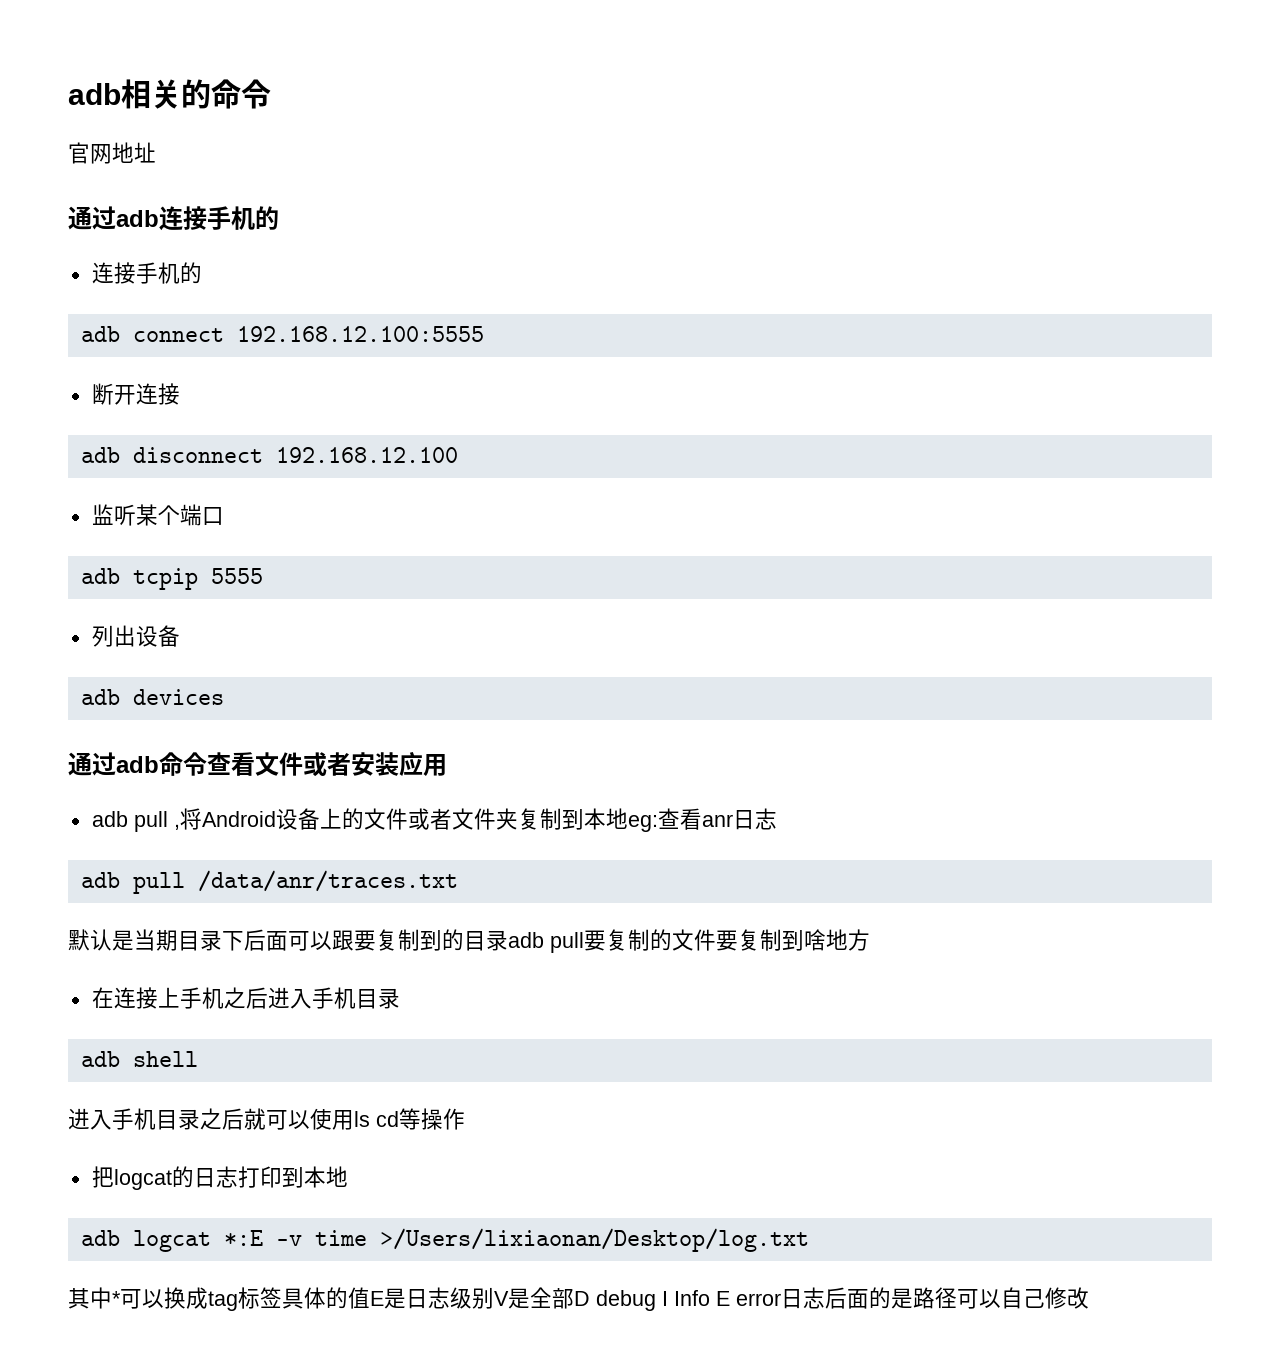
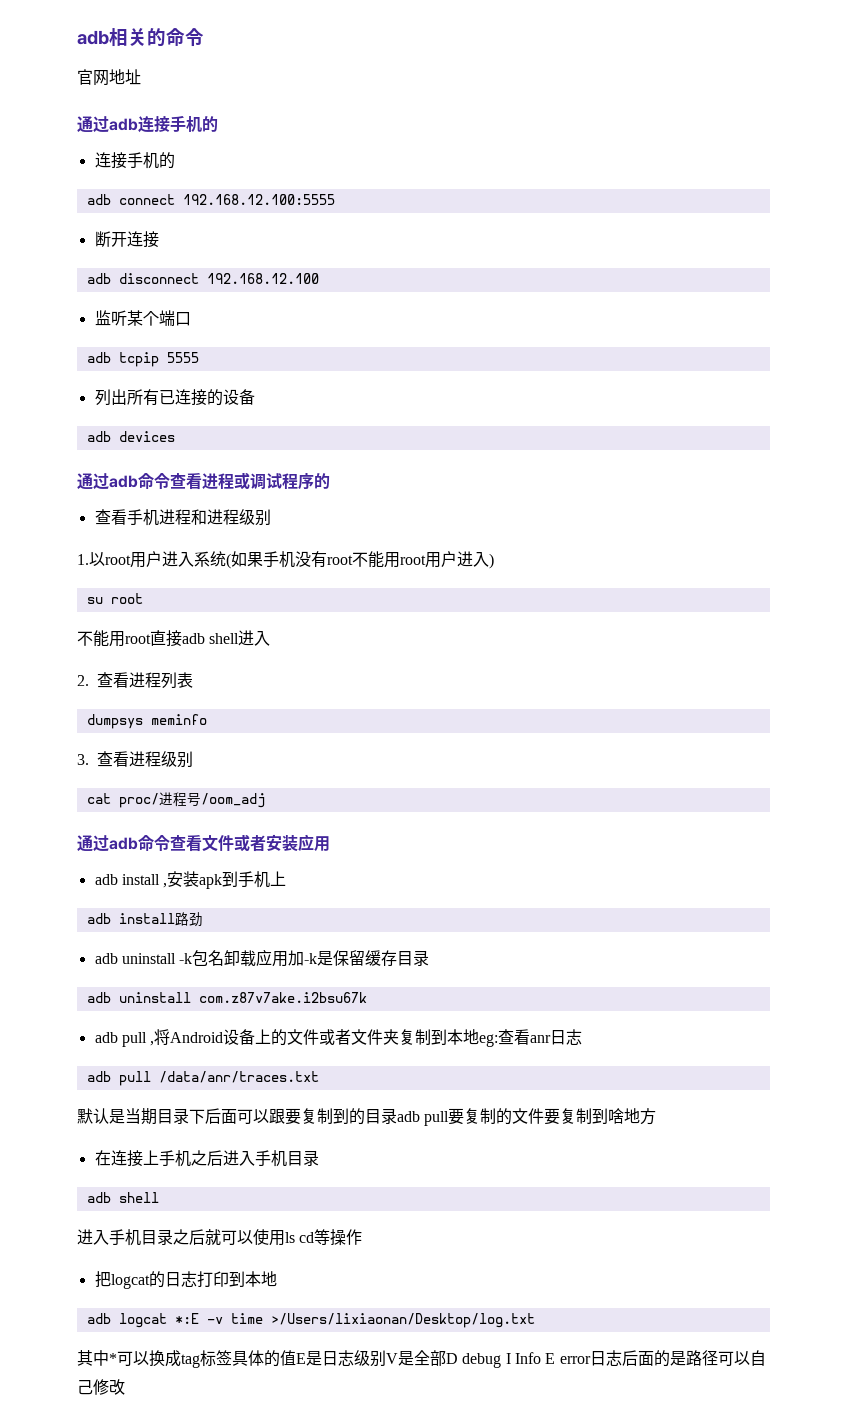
(136, 636) none -> [126,389,223,406] 所有已连接的
(224, 697) none -> [77,472,330,490] [94,509,271,526] [77,551,494,569] [86,593,143,604] [77,630,271,647] [77,672,193,689] [86,714,207,729] [77,751,193,768] [86,792,265,808] // 通过adb命令查看进程或调试程序的 // 查看手机进程和进程级别 // 1.以root用户进入系统(如果手机没有root不能用root用户进入) // su root // 不能用root直接adb shell进入 // 2.查看进程列表 // dumpsys meminfo // 3.查看进程级别 // cat proc/进程号/oom_adj
(447, 765) none -> [94,871,287,889] [86,912,203,927] [94,949,430,967] [86,992,367,1003] // adb install ,安装apk到手机上 // adb install路劲 // adb uninstall -k包名卸载应用加-k是保留缓存目录 // adb uninstall com.z87v7ake.i2bsu67k

